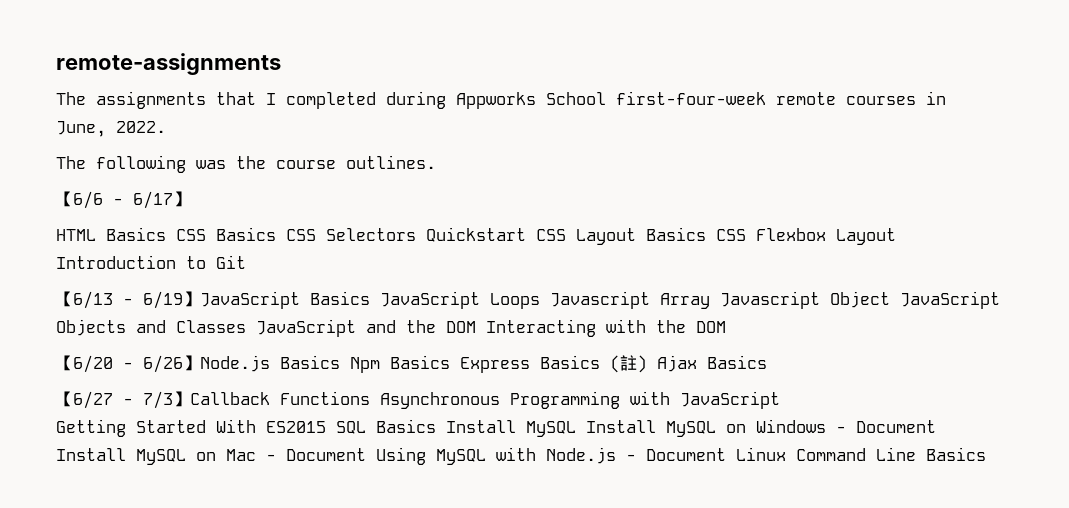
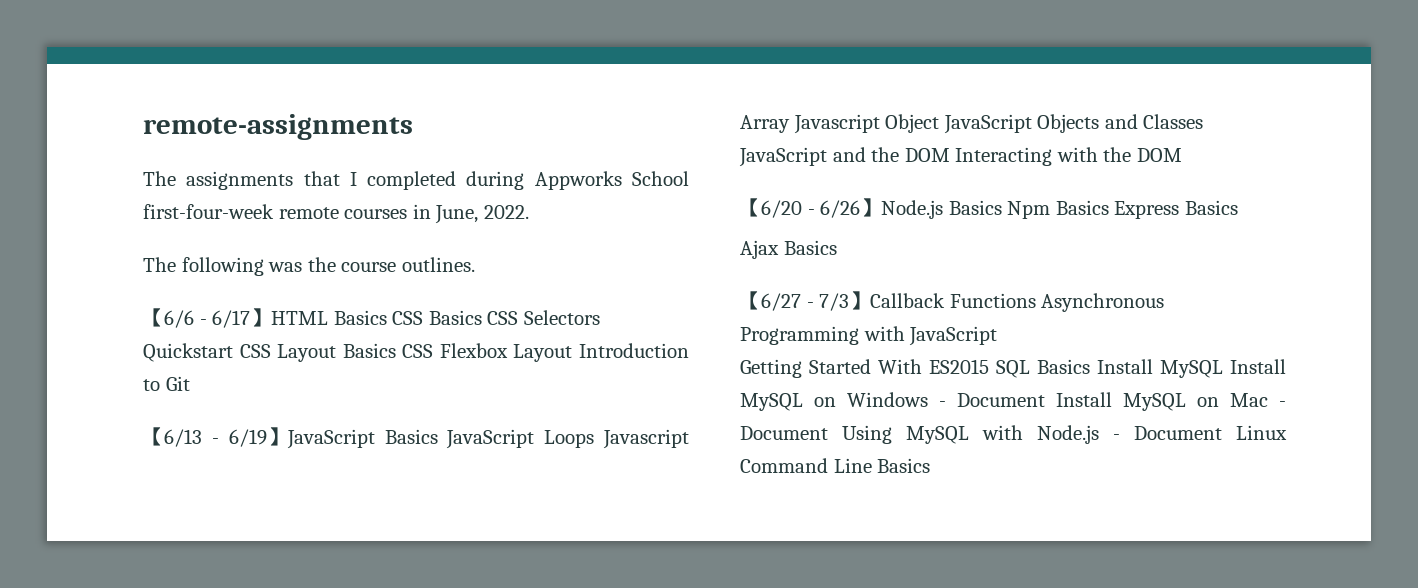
(190, 199) // -> (272, 317) none
[610,355,647,373] (註) -> (1238, 207) //

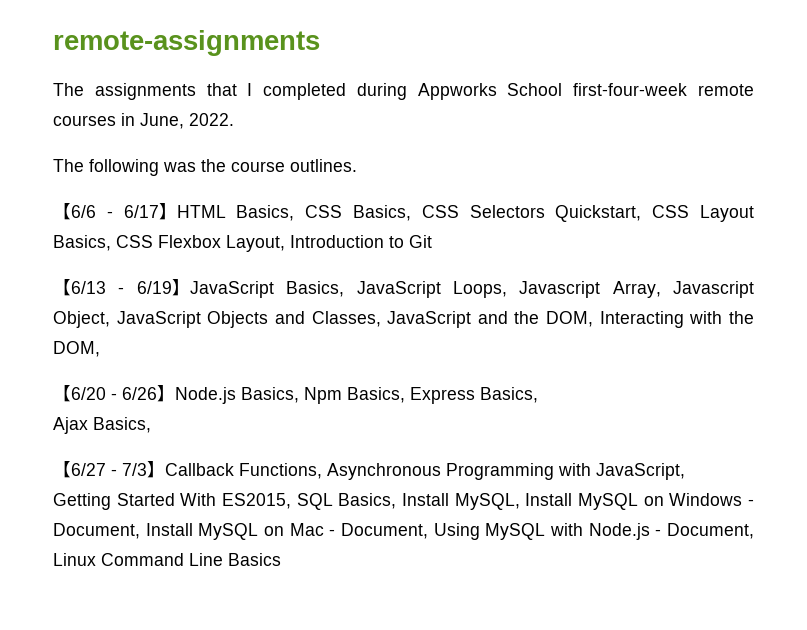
[333,310,482,325] Basics CSS Basics -> [236,205,412,221] Basics, CSS Basics,
[143,343,233,362] Quickstart -> [555,205,642,222] Quickstart,
[342,343,396,358] Basics -> [53,235,111,251] Basics,
[513,344,573,362] Layout -> [226,235,285,252] Layout,
[384,429,689,449] [740,114,940,134] Basics JavaScript Loops Javascript Array Javascript Object -> [286,281,754,298] [53,311,110,328] Basics, JavaScript Loops, Javascript Array, Javascript Object,
[1143,114,1204,129] Classes -> [311,311,381,327] Classes,
[904,148,950,162] DOM -> [546,311,594,327] DOM,
[1136,148,1182,162] DOM -> [53,341,100,357] DOM,
[948,200,1238,219] Basics Npm Basics Express Basics -> [241,387,538,404] Basics, Npm Basics, Express Basics,
[783,240,837,255] Basics -> [93,417,151,433] Basics,
[949,293,1036,308] Functions -> [239,463,322,479] Functions,
[909,326,998,346] JavaScript -> [596,463,685,480] JavaScript,
[929,359,1223,378] ES2015 SQL Basics Install MySQL -> [221,493,520,510] ES2015, SQL Basics, Install MySQL,
[957,393,1045,407] Document -> [53,523,140,539] Document,
[740,426,828,440] Document -> [341,523,428,539] Document,
[1134,426,1222,440] Document -> [666,523,754,539] Document,

